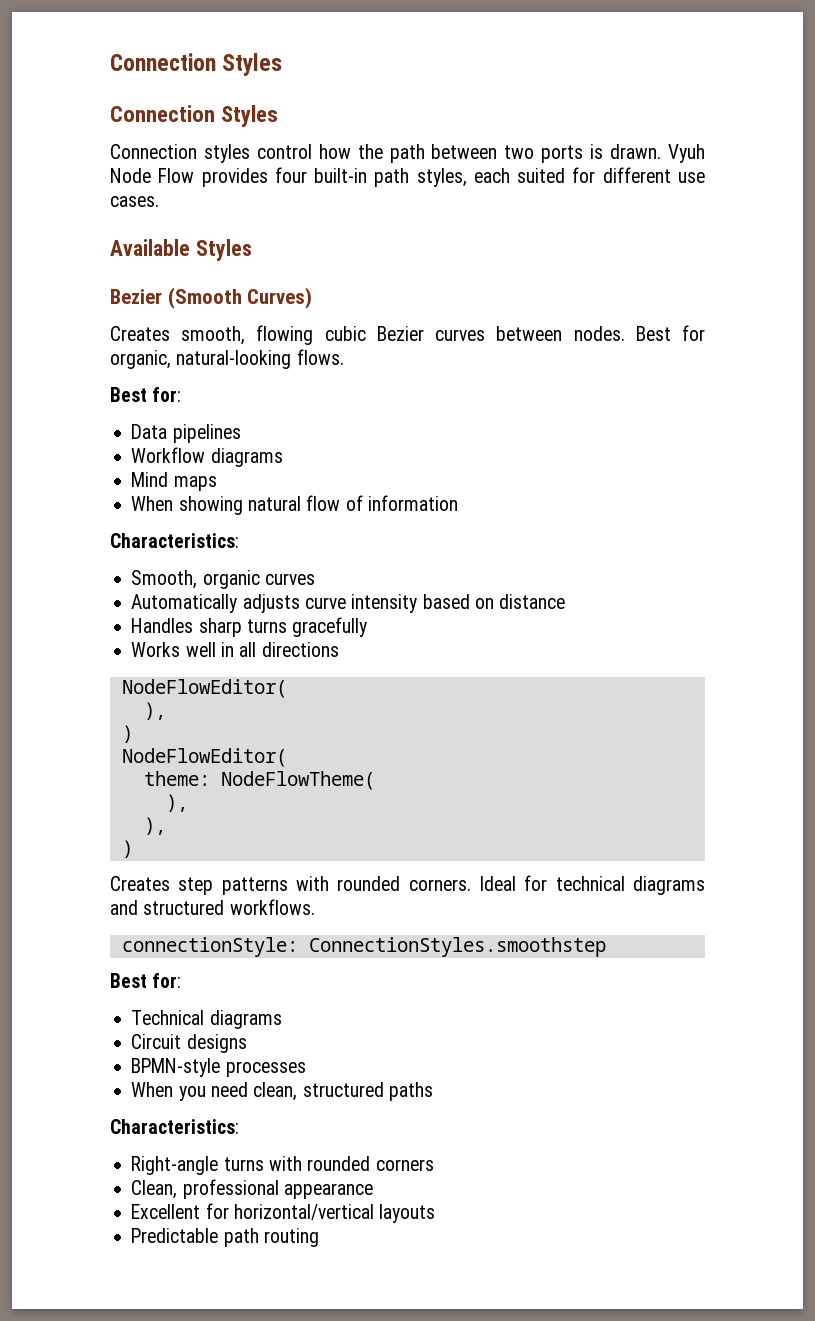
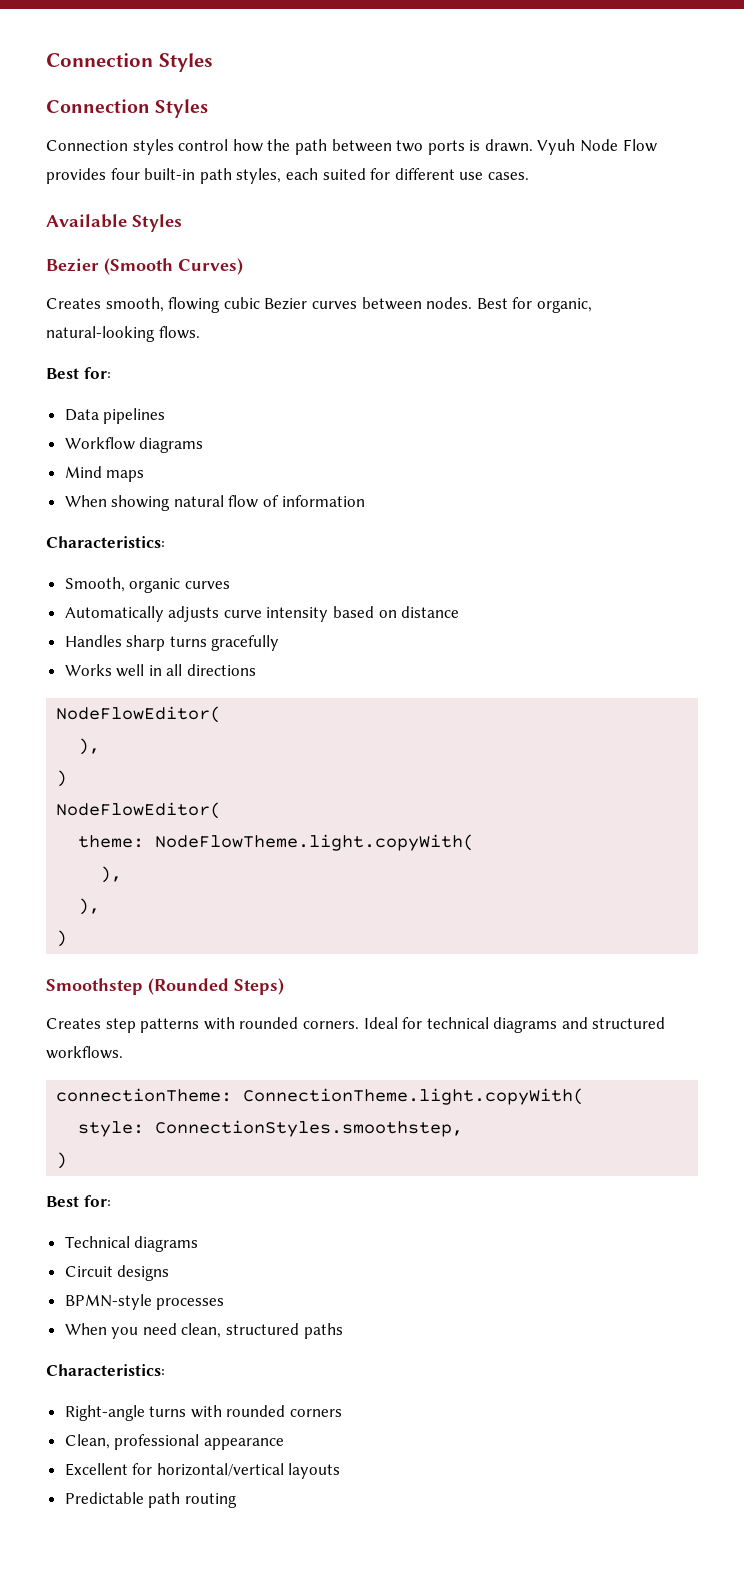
[220,771,375,790] NodeFlowTheme( -> [155,834,475,851] NodeFlowTheme.light.copyWith(
(133, 849) none -> [46,978,284,995] // Smoothstep (Rounded Steps)
[121,937,606,957] connectionStyle: ConnectionStyles.smoothstep -> [56,1088,585,1105] [78,1120,464,1137] [56,1152,68,1169] connectionTheme: ConnectionTheme.light.copyWith( // style: ConnectionStyles.smoothstep, // )

